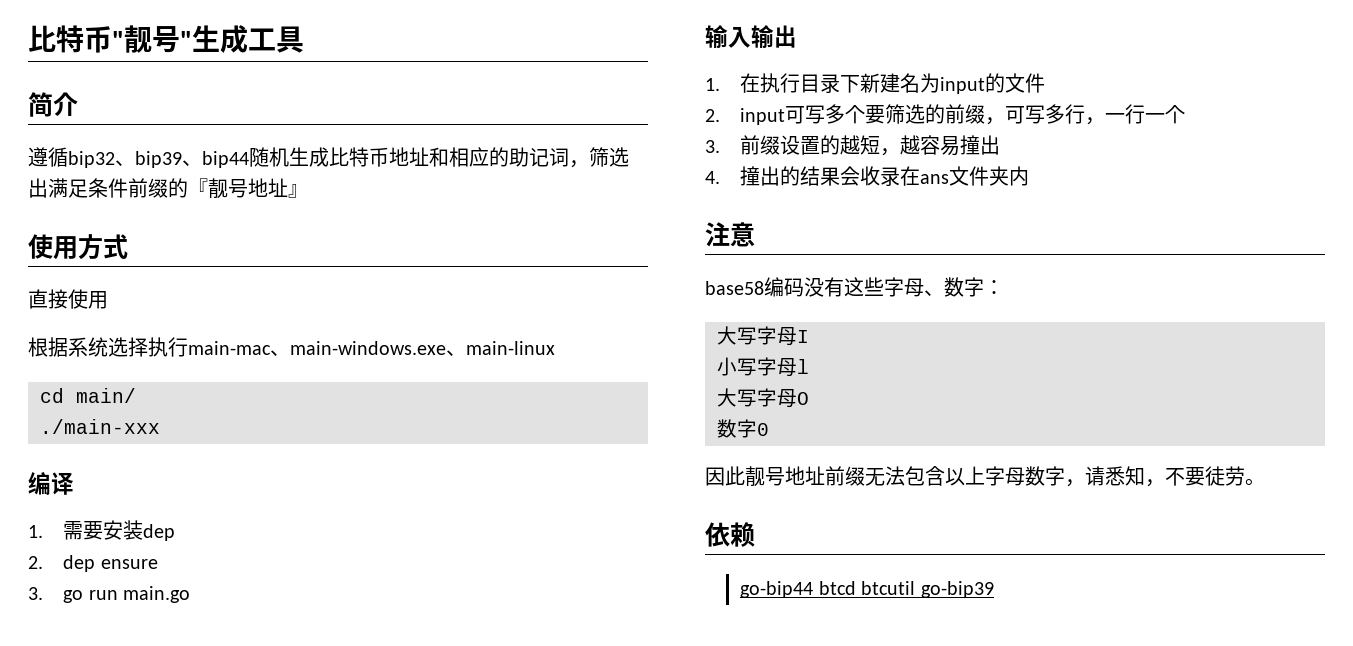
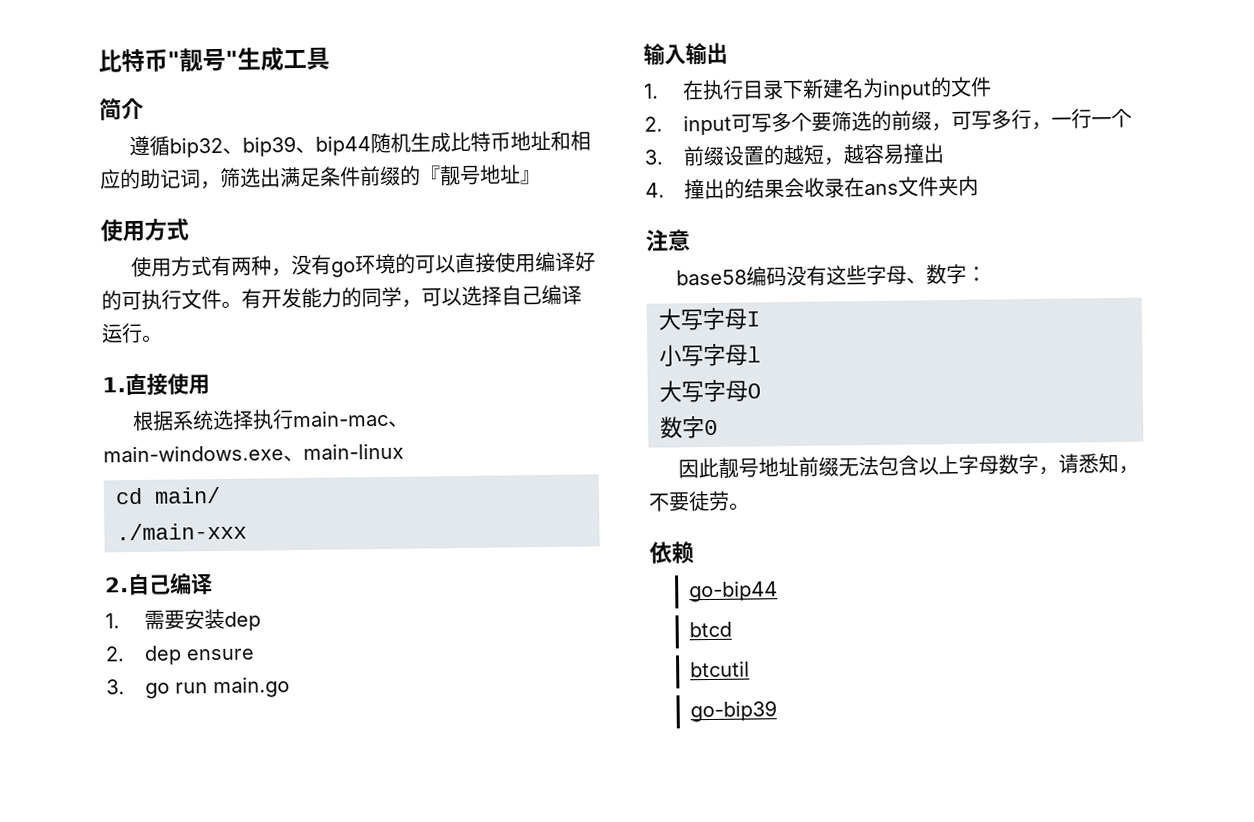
(128, 246) none -> [130,251,596,278] [101,284,582,311] [101,322,163,344] [102,377,126,393] 使用方式有两种，没有go环境的可以直接使用编译好的可执行文件。有开发能力的同学，可以选择自己编译运行。 // 1.
(160, 426) none -> [104,573,171,596] 2.自己
(814, 589) none -> (779, 591) //
(856, 588) none -> (733, 629) //
(916, 588) none -> (751, 669) //

